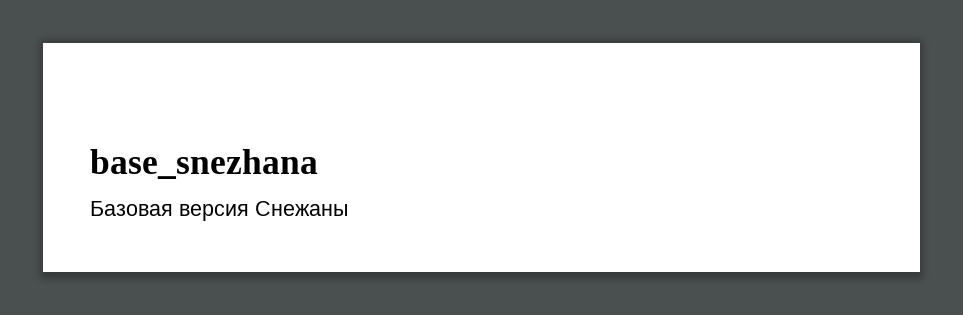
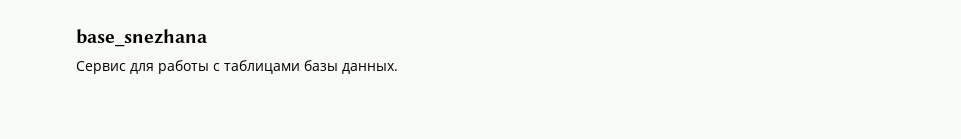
[90,201,348,221] Базовая версия Снежаны -> [76,60,398,74] Сервис для работы с таблицами базы данных.

